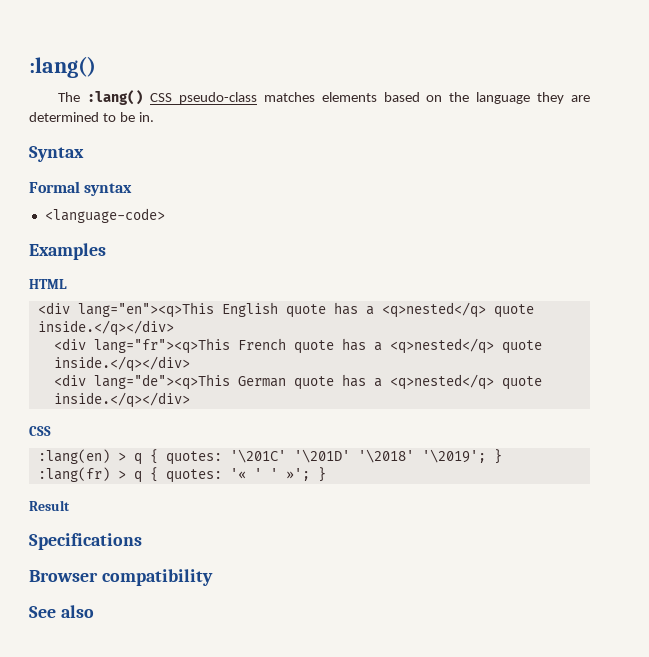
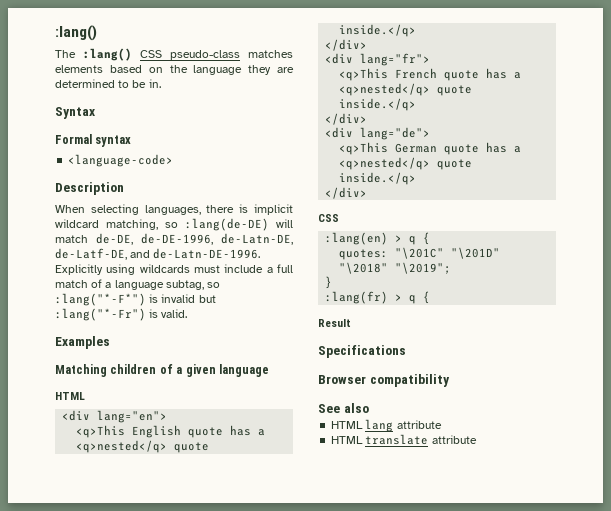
[29,243,106,260] Examples -> [55,182,124,195] [55,204,293,215] [55,218,293,231] [55,233,293,245] [55,248,261,260] [55,264,294,275] [55,279,221,290] [55,293,216,306] [55,308,188,321] [55,336,110,349] [55,364,269,377] Description // When selecting languages, there is implicit wildcard matching, so :lang(de-DE) will match de-DE, de-DE-1996, de-Latn-DE, de-Latf-DE, and de-Latn-DE-1996. Explicitly using wildcards must include a full match of a language subtag, so :lang("*-F*") is invalid but :lang("*-Fr") is valid. // Examples // Matching children of a given language
[77,302,214,318] lang="en"><q>This -> [97,410,168,423] [76,425,126,438] lang="en"> // <q>This
[37,320,174,336] [53,338,230,354] inside.</q></div> // <div lang="fr"><q>This -> [339,24,417,37] [325,39,368,51] [325,53,431,66] [339,68,389,81] inside.</q> // </div> // <div lang="fr"> // <q>This
[53,356,190,372] [53,374,230,390] inside.</q></div> // <div lang="de"><q>This -> [339,98,417,111] [325,113,368,125] [325,127,431,140] [339,142,389,155] inside.</q> // </div> // <div lang="de"> // <q>This
[53,392,190,408] inside.</q></div> -> [339,172,417,185] [325,187,368,199] inside.</q> // </div>
[165,449,486,465] quotes: '\201C' '\201D' '\2018' '\2019'; -> [339,247,501,260] [339,262,452,274] // quotes: "\201C" "\201D" "\2018" "\2019"; //
[165,467,326,483] quotes: '« ' ' »'; } -> (431, 297) none
(94, 611) none -> [331,419,442,432] [331,434,477,445] // HTML lang attribute // HTML translate attribute

